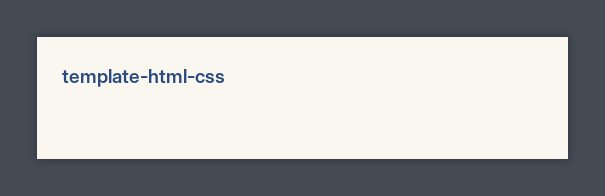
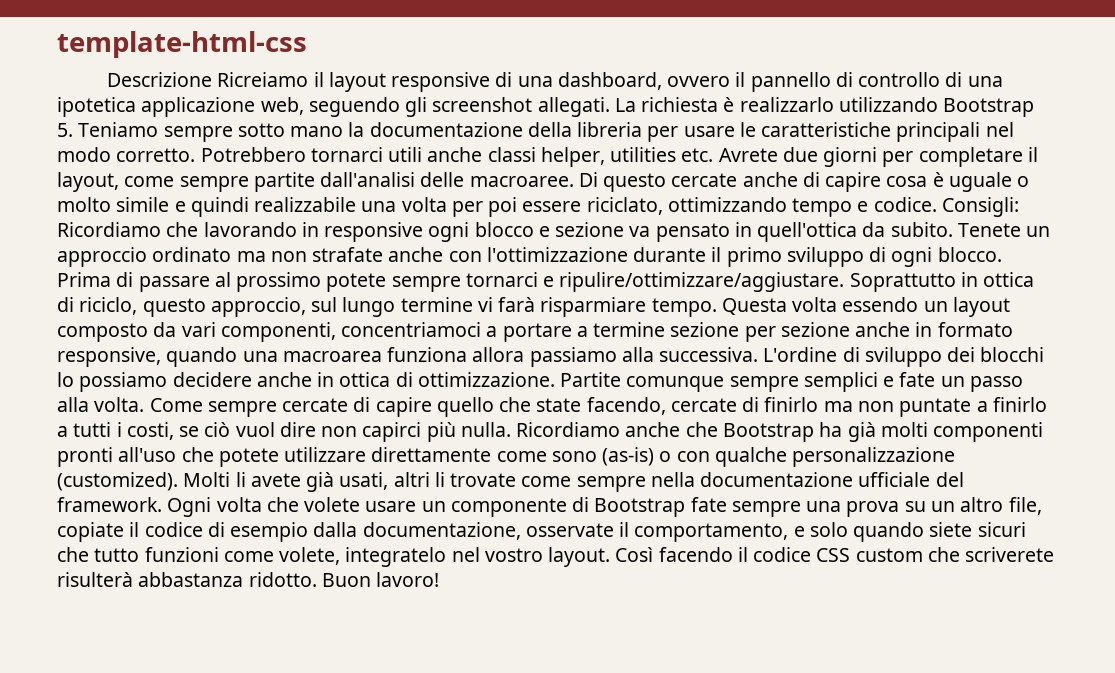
(225, 78) none -> [107,72,1003,92] [57,97,1035,117] [57,122,1014,142] [57,147,1038,167] [57,172,1030,192] [57,197,1019,217] [57,222,1051,242] [57,247,1002,267] [57,272,1035,292] [57,297,1010,317] [57,322,1013,342] [57,347,1045,367] [57,372,1023,392] [57,397,1047,417] [57,422,1044,442] [57,447,956,467] [57,472,964,492] [57,497,1042,517] [57,522,1026,542] [57,547,1055,567] [57,572,440,587] // Descrizione Ricreiamo il layout responsive di una dashboard, ovvero il pannello di controllo di una ipotetica applicazione web, seguendo gli screenshot allegati. La richiesta è realizzarlo utilizzando Bootstrap 5. Teniamo sempre sotto mano la documentazione della libreria per usare le caratteristiche principali nel modo corretto. Potrebbero tornarci utili anche classi helper, utilities etc. Avrete due giorni per completare il layout, come sempre partite dall'analisi delle macroaree. Di questo cercate anche di capire cosa è uguale o molto simile e quindi realizzabile una volta per poi essere riciclato, ottimizzando tempo e codice. Consigli: Ricordiamo che lavorando in responsive ogni blocco e sezione va pensato in quell'ottica da subito. Tenete un approccio ordinato ma non strafate anche con l'ottimizzazione durante il primo sviluppo di ogni blocco. Prima di passare al prossimo potete sempre tornarci e ripulire/ottimizzare/aggiustare. Soprattutto in ottica di riciclo, questo approccio, sul lungo termine vi farà risparmiare tempo. Questa volta essendo un layout composto da vari componenti, concentriamoci a portare a termine sezione per sezione anche in formato responsive, quando una macroarea funziona allora passiamo alla successiva. L'ordine di sviluppo dei blocchi lo possiamo decidere anche in ottica di ottimizzazione. Partite comunque sempre semplici e fate un passo alla volta. Come sempre cercate di capire quello che state facendo, cercate di finirlo ma non puntate a finirlo a tutti i costi, se ciò vuol dire non capirci più nulla. Ricordiamo anche che Bootstrap ha già molti componenti pronti all'uso che potete utilizzare direttamente come sono (as-is) o con qualche personalizzazione (customized). Molti li avete già usati, altri li trovate come sempre nella documentazione ufficiale del framework. Ogni volta che volete usare un componente di Bootstrap fate sempre una prova su un altro file, copiate il codice di esempio dalla documentazione, osservate il comportamento, e solo quando siete sicuri che tutto funzioni come volete, integratelo nel vostro layout. Così facendo il codice CSS custom che scriverete risulterà abbastanza ridotto. Buon lavoro!

